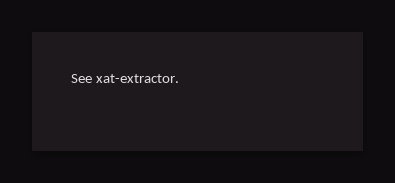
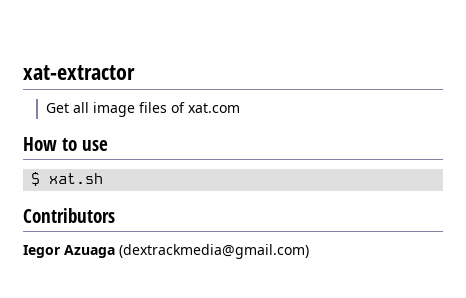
[71,74,179,83] See xat-extractor. -> [23,65,135,80] [46,102,241,117] [23,137,109,151] [31,172,104,186] [23,208,115,223] [23,244,309,259] xat-extractor // Get all image files of xat.com // How to use // $ xat.sh // Contributors // Iegor Azuaga (dextrackmedia@gmail.com)

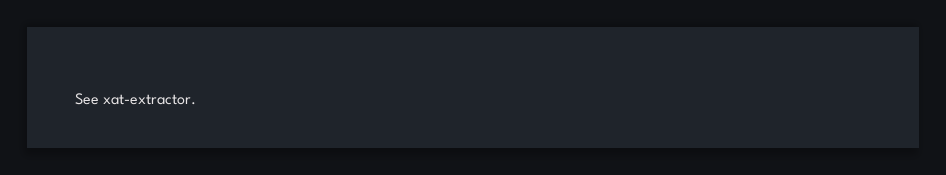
[23,65,135,80] [46,102,241,117] [23,137,109,151] [31,172,104,186] [23,208,115,223] [23,244,309,259] xat-extractor // Get all image files of xat.com // How to use // $ xat.sh // Contributors // Iegor Azuaga (dextrackmedia@gmail.com) -> [75,93,197,105] See xat-extractor.

